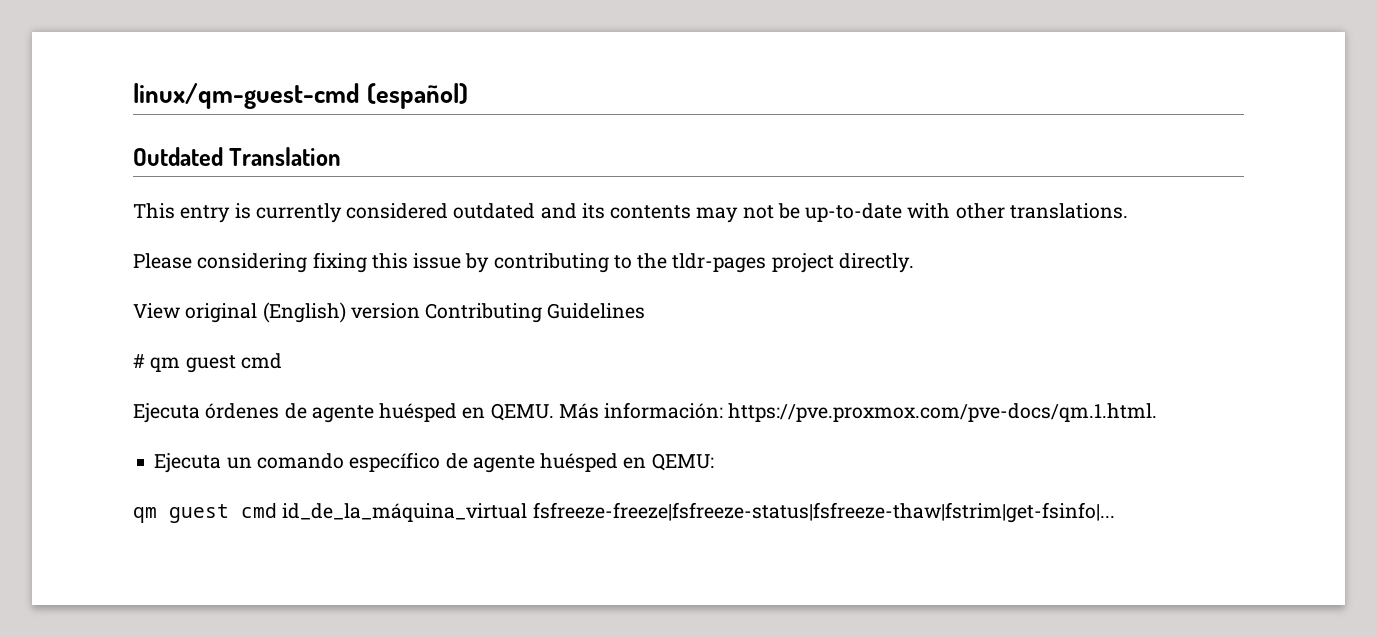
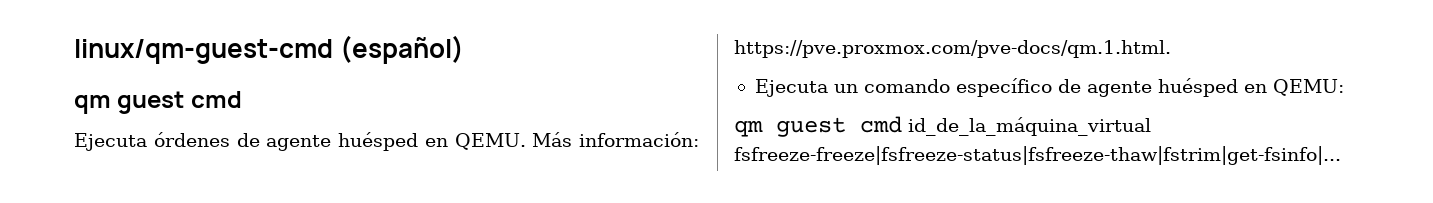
[133,147,342,166] [133,203,1128,223] [133,252,914,273] [133,302,646,323] [133,354,145,368] Outdated Translation // This entry is currently considered outdated and its contents may not be up-to-date with other translations. // Please considering fixing this issue by contributing to the tldr-pages project directly. // View original (English) version Contributing Guidelines // # -> (465, 49) none

